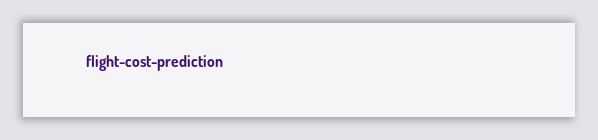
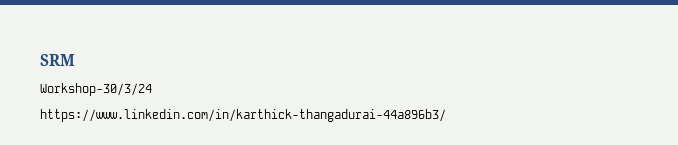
[86,55,223,71] flight-cost-prediction -> [40,54,75,66] [40,83,152,96] [40,109,446,122] SRM // Workshop-30/3/24 // https://www.linkedin.com/in/karthick-thangadurai-44a896b3/

